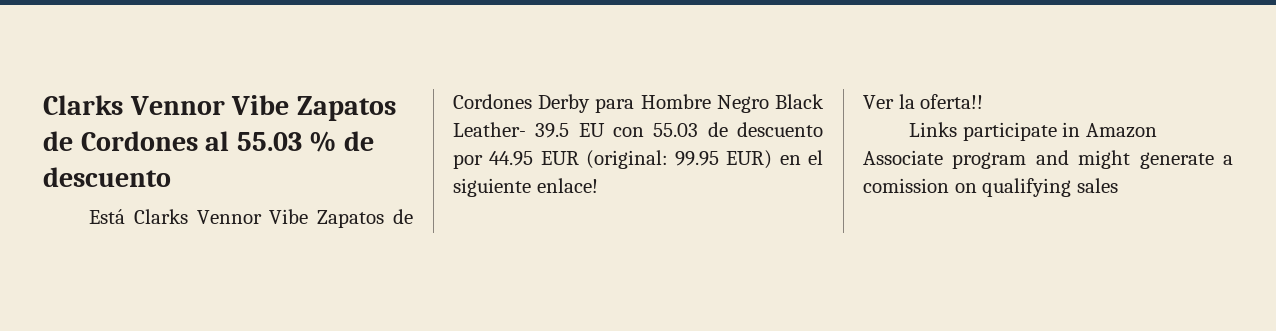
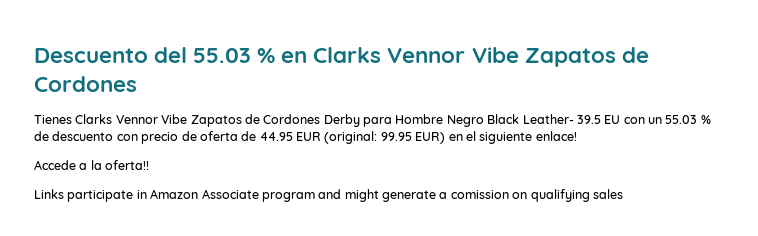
[43,95,396,121] [43,131,374,152] [43,167,171,187] [89,209,126,224] Clarks Vennor Vibe Zapatos de Cordones al 55.03 % de descuento // Está -> [34,47,649,67] [34,76,137,92] [34,115,72,124] Descuento del 55.03 % en Clarks Vennor Vibe Zapatos de Cordones // Tienes
[653,122,823,137] [453,154,483,169] 55.03 de descuento por -> [648,115,711,124] [34,131,257,144] un 55.03 % de descuento con precio de oferta de
[863,95,894,109] Ver -> [34,160,88,170] Accede a

